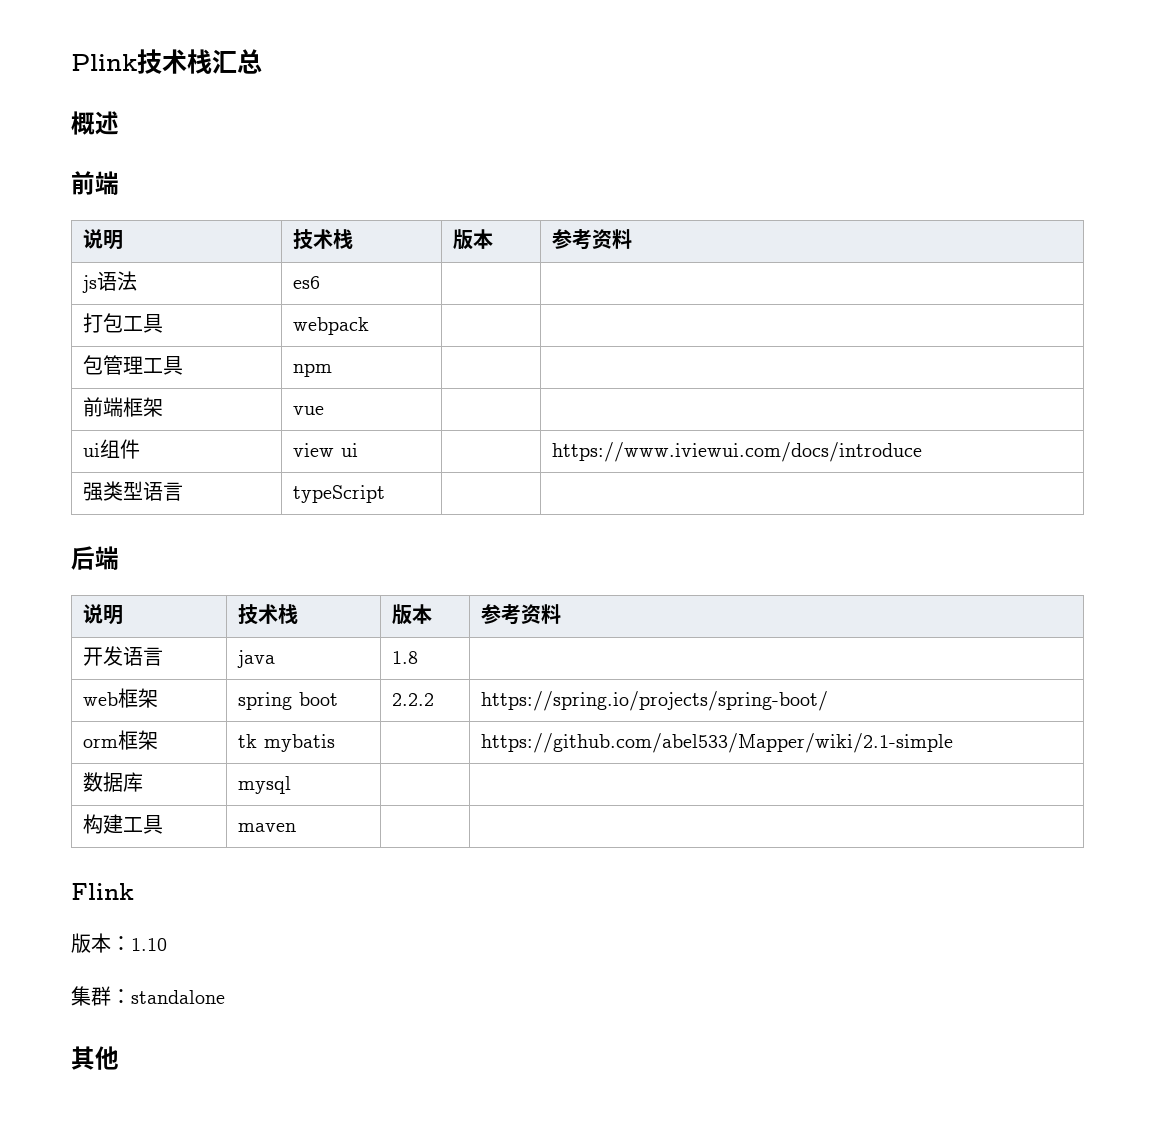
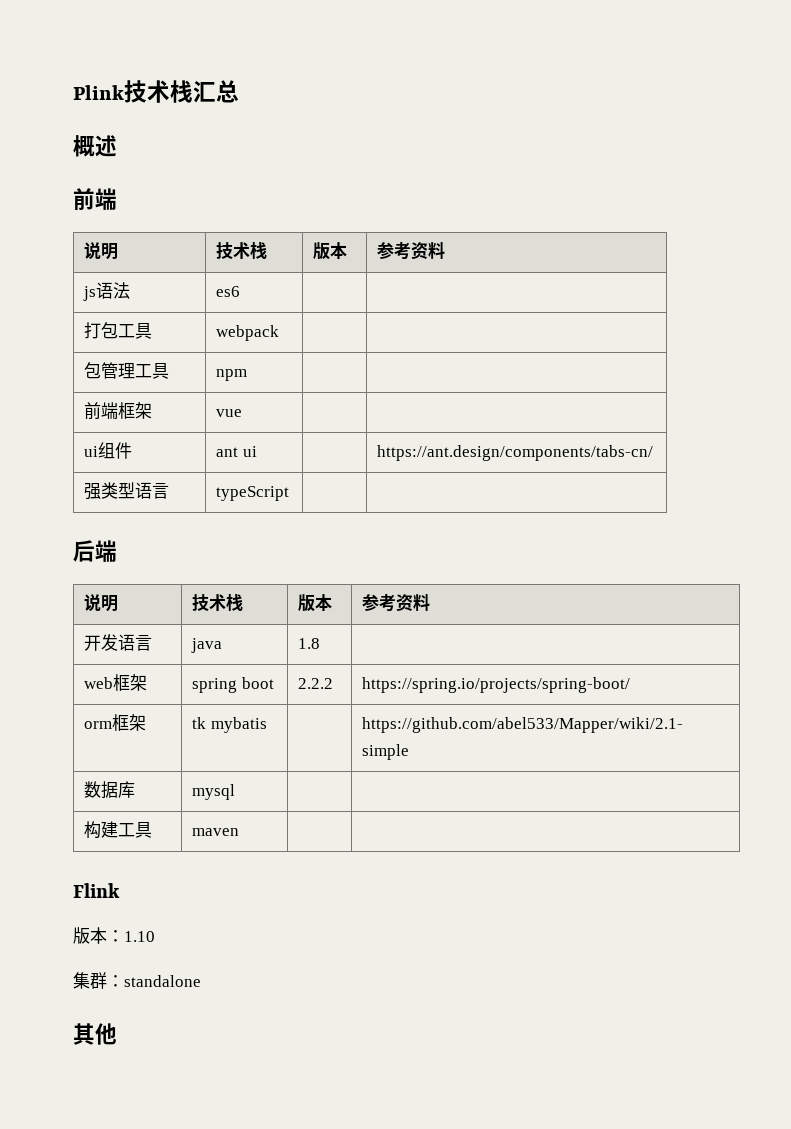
[293,443,335,457] view -> [216,447,239,457] ant
[552,442,923,462] https://www.iviewui.com/docs/introduce -> [377,445,654,461] https://ant.design/components/tabs-cn/

